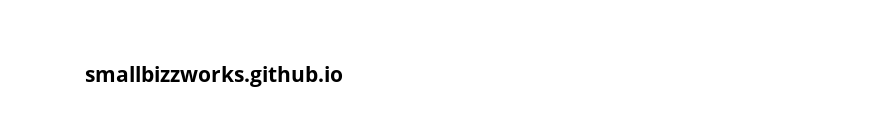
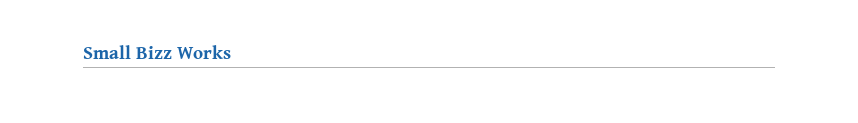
[85,66,343,87] smallbizzworks.github.io -> [83,45,231,59] Small Bizz Works

